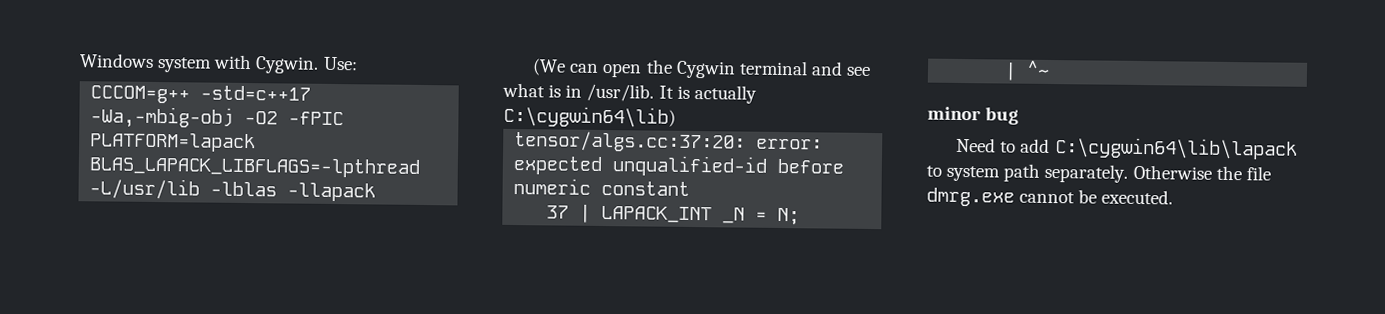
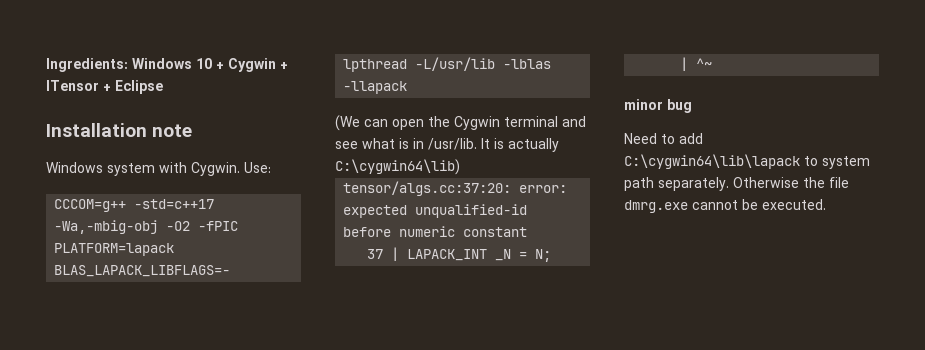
(79, 60) none -> [46,58,288,72] [46,80,163,94] [46,123,193,137] Ingredients: Windows 10 + Cygwin + ITensor + Eclipse // Installation note //

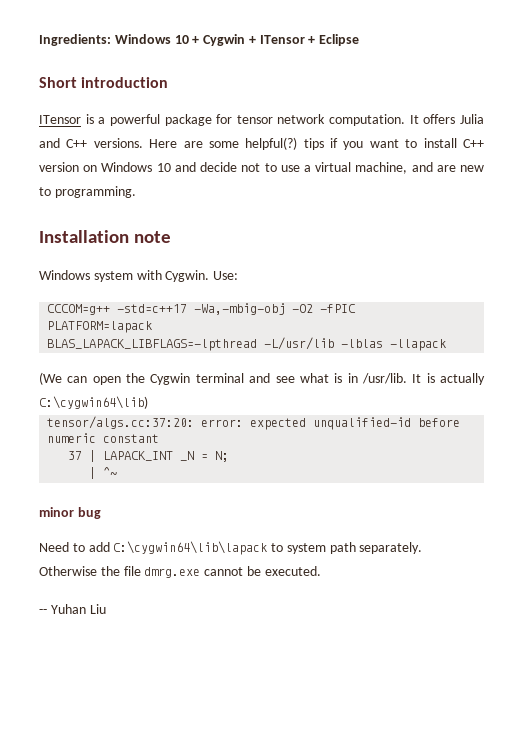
(163, 87) none -> [39,77,169,88] [39,114,484,126] [39,137,484,150] [39,162,485,174] [39,186,136,198] // Short introduction // ITensor is a powerful package for tensor network computation. It offers Julia and C++ versions. Here are some helpful(?) tips if you want to install C++ version on Windows 10 and decide not to use a virtual machine, and are new to programming.
(826, 204) none -> [39,604,106,614] // -- Yuhan Liu

